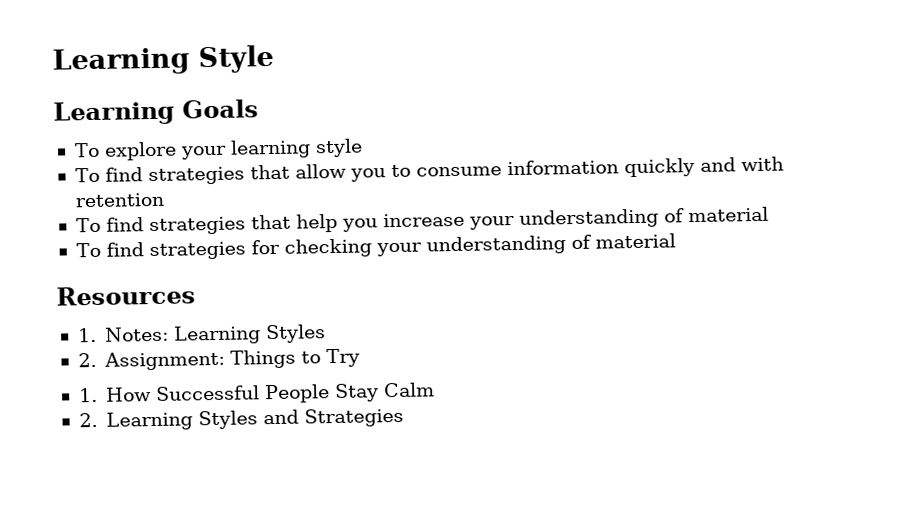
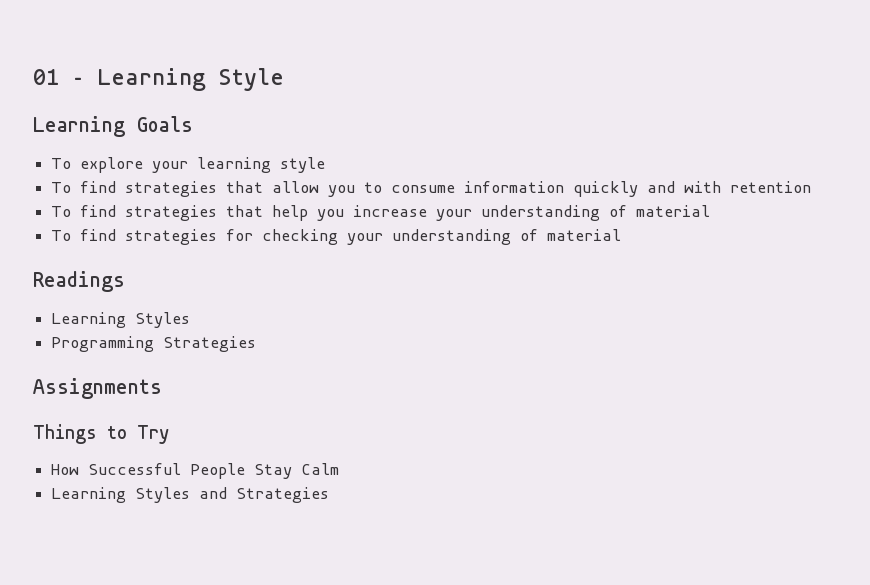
(52, 61) none -> [33,69,84,85] 01 –
[56,285,196,306] [77,326,170,343] Resources // 1. Notes: -> [33,271,125,292] Readings //
[77,350,226,371] 2. Assignment: -> [51,336,257,352] [33,378,162,399] Programming Strategies // Assignments //
[78,387,98,403] 1. -> (169, 434) none
[78,412,98,428] 2. -> (340, 469) none

